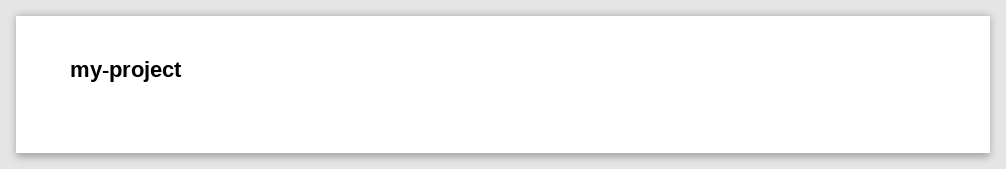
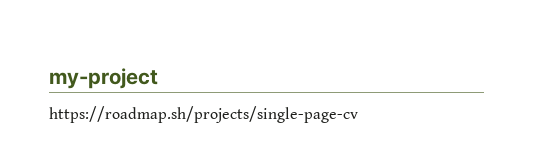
(182, 71) none -> [49,106,358,123] // https://roadmap.sh/projects/single-page-cv

